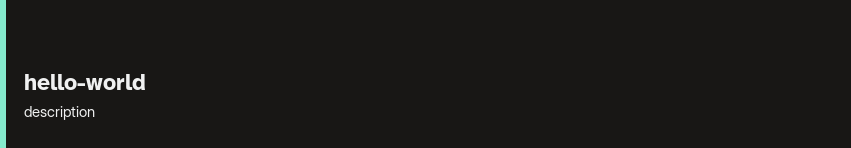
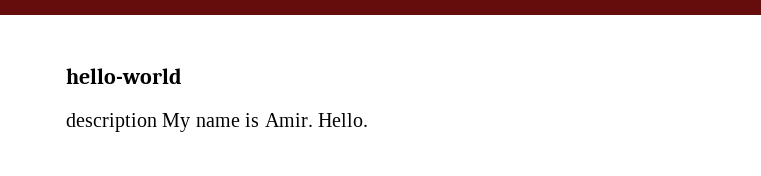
(95, 113) none -> [162,113,368,132] My name is Amir. Hello.

